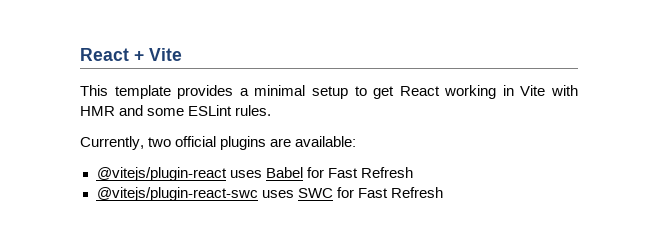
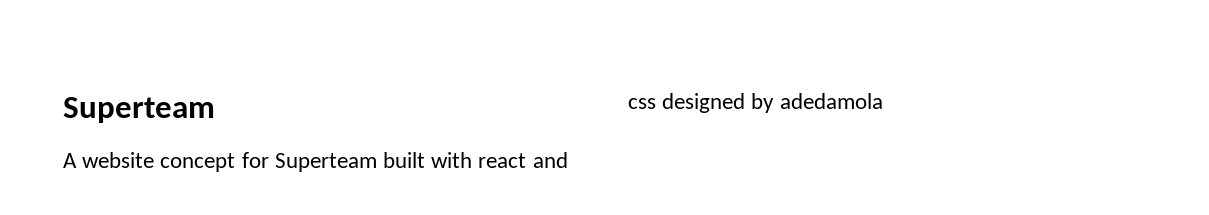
[80,48,182,61] [80,85,578,99] [80,105,272,116] [80,136,357,150] [96,167,413,181] [96,187,443,201] React + Vite // This template provides a minimal setup to get React working in Vite with HMR and some ESLint rules. // Currently, two official plugins are available: // @vitejs/plugin-react uses Babel for Fast Refresh // @vitejs/plugin-react-swc uses SWC for Fast Refresh -> [63,97,215,123] [63,152,568,172] [628,93,883,113] Superteam // A website concept for Superteam built with react and css designed by adedamola

